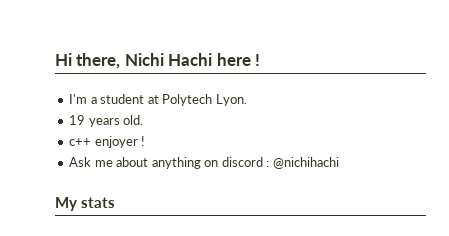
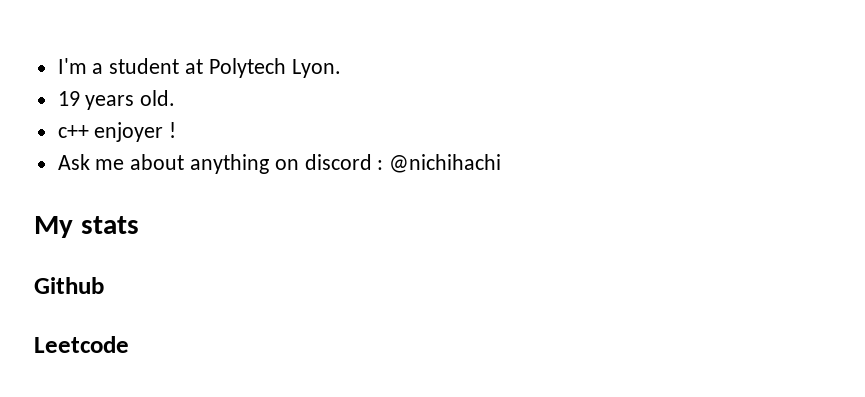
[55,53,261,69] Hi there, Nichi Hachi here ! // -> (57, 66) none
(116, 202) none -> [34,277,104,294] [34,336,129,353] // Github // Leetcode

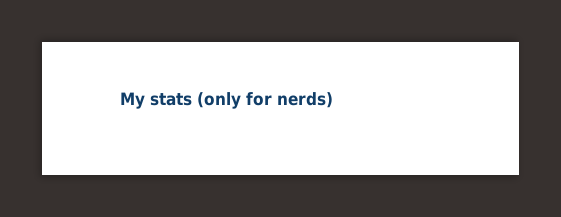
[57,58,341,78] [57,90,176,110] [57,122,177,142] [57,154,502,174] I'm a student at Polytech Lyon. // 19 years old. // c++ enjoyer ! // Ask me about anything on discord : @nichihachi // -> (120, 100) none
[34,277,104,294] [34,336,129,353] // Github // Leetcode -> [197,92,333,109] (only for nerds)

